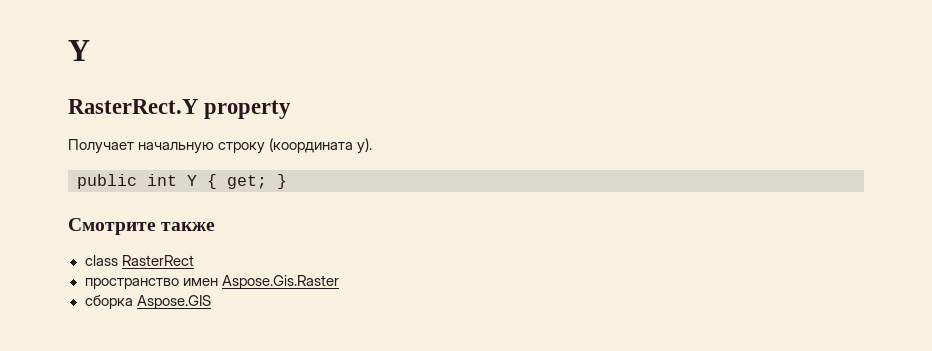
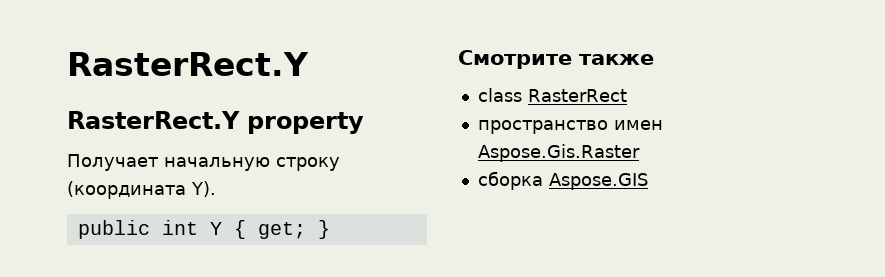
[68,40,90,61] Y -> [67,52,309,76] RasterRect.Y
[357,138,373,154] y). -> [191,181,216,197] Y).

